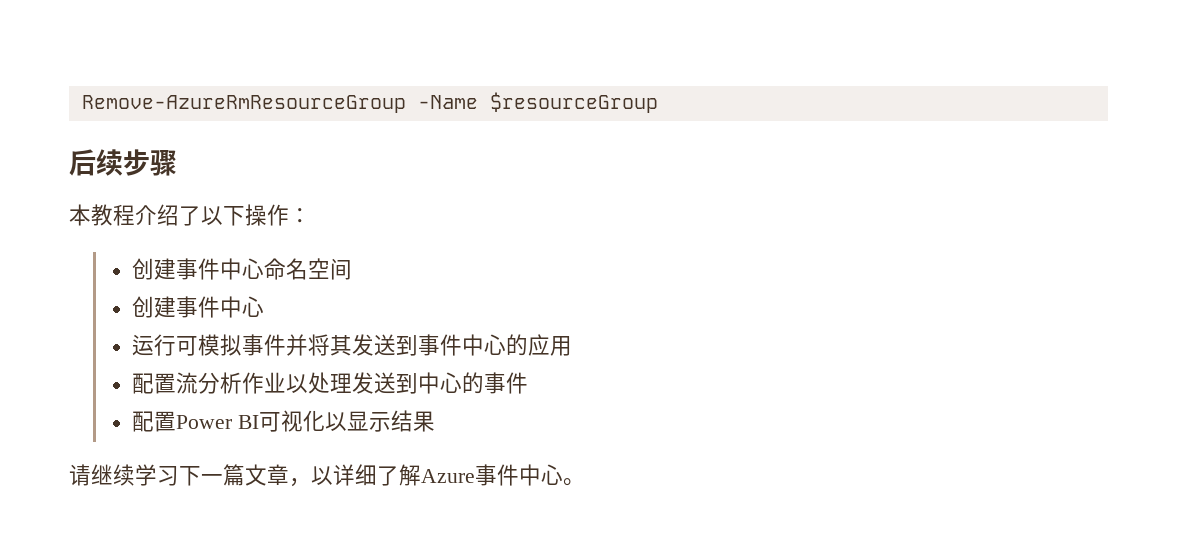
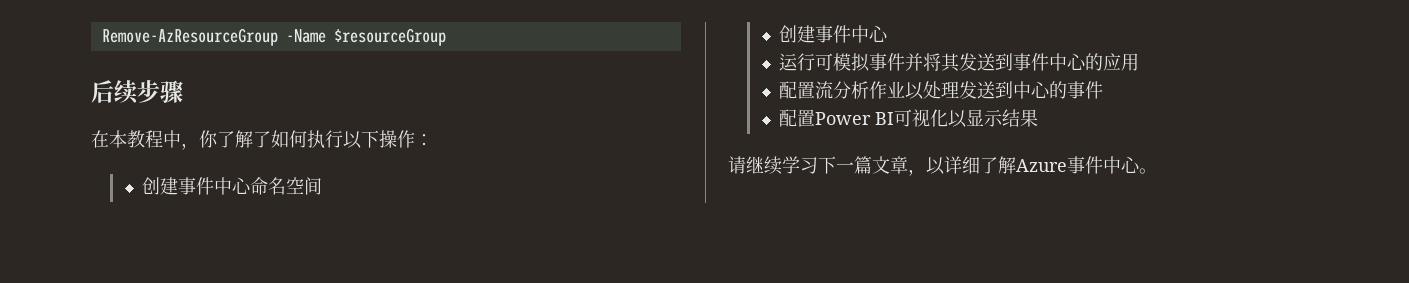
[81,95,406,113] Remove-AzureRmResourceGroup -> [101,28,278,46] Remove-AzResourceGroup
[69,204,201,226] 本教程介绍了 -> [91,130,343,150] 在本教程中，你了解了如何执行

